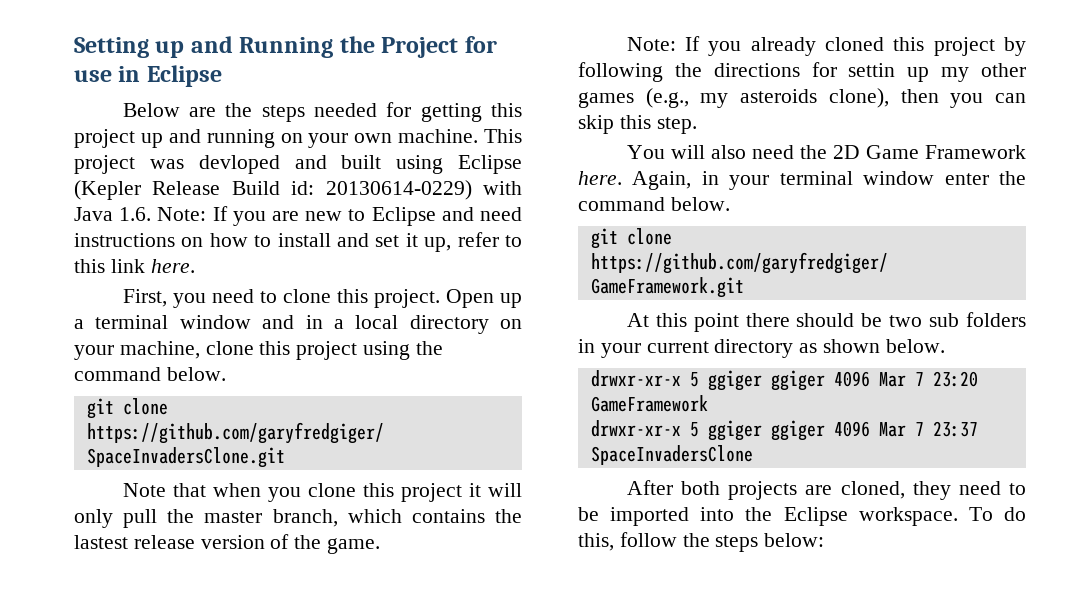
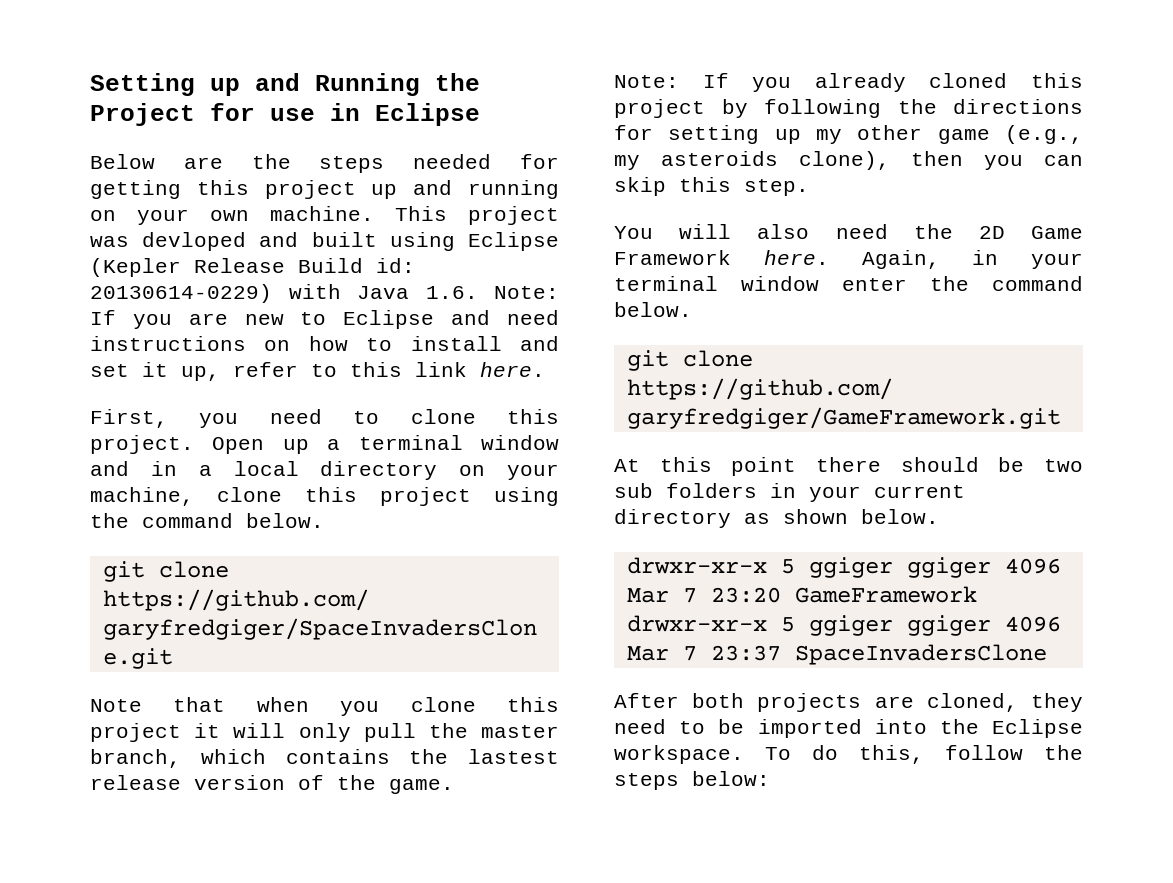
[848,63,896,77] settin -> [668,125,760,144] setting
[578,92,634,108] games -> [937,129,990,144] game

